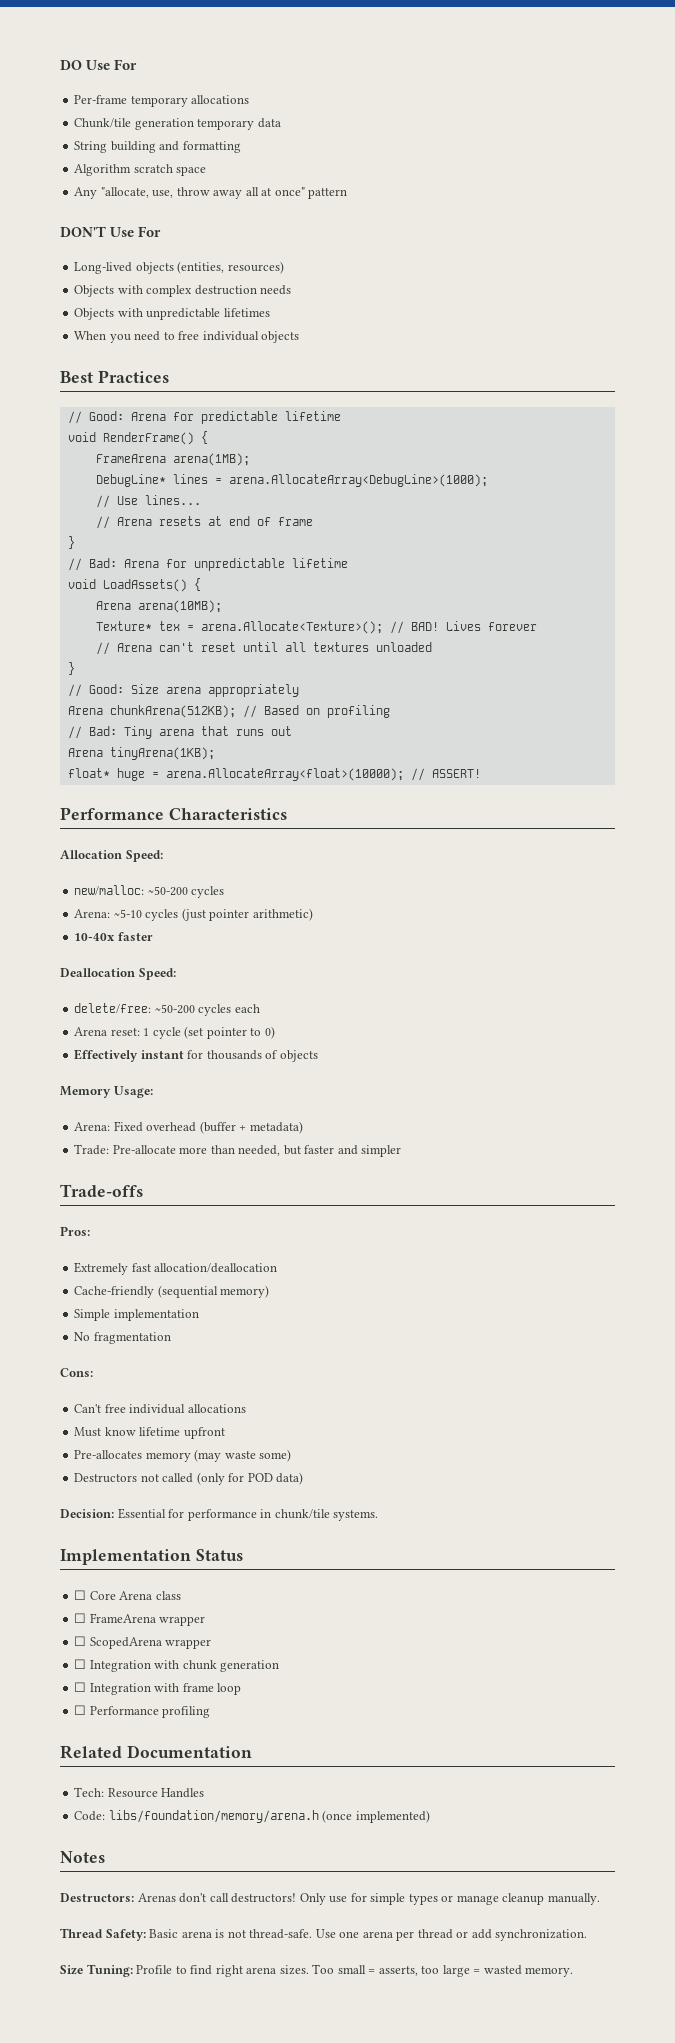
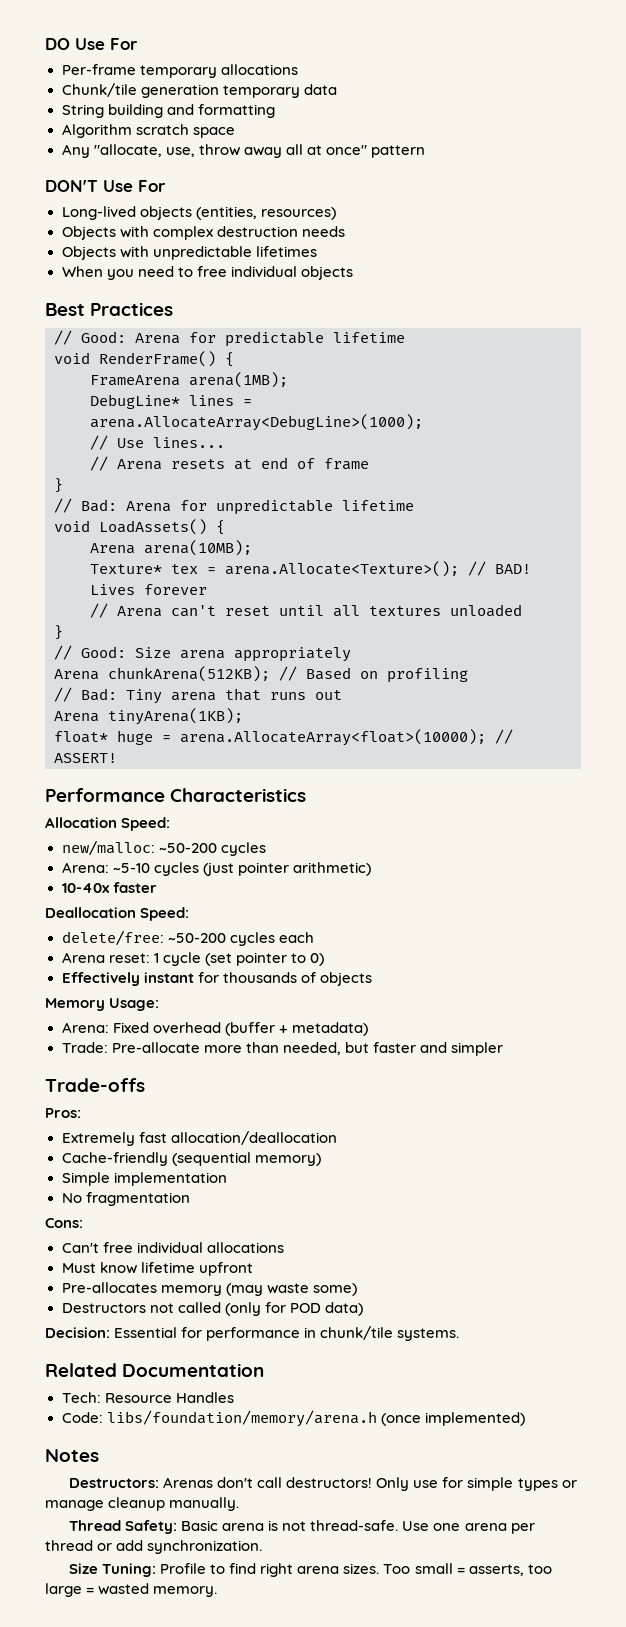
[60,1549,243,1565] [74,1590,181,1600] [74,1613,206,1626] [74,1636,212,1649] [74,1659,280,1672] [74,1682,242,1695] [74,1705,211,1718] // Implementation Status // ☐ Core Arena class // ☐ FrameArena wrapper // ☐ ScopedArena wrapper // ☐ Integration with chunk generation // ☐ Integration with frame loop // ☐ Performance profiling -> (460, 1334) none

